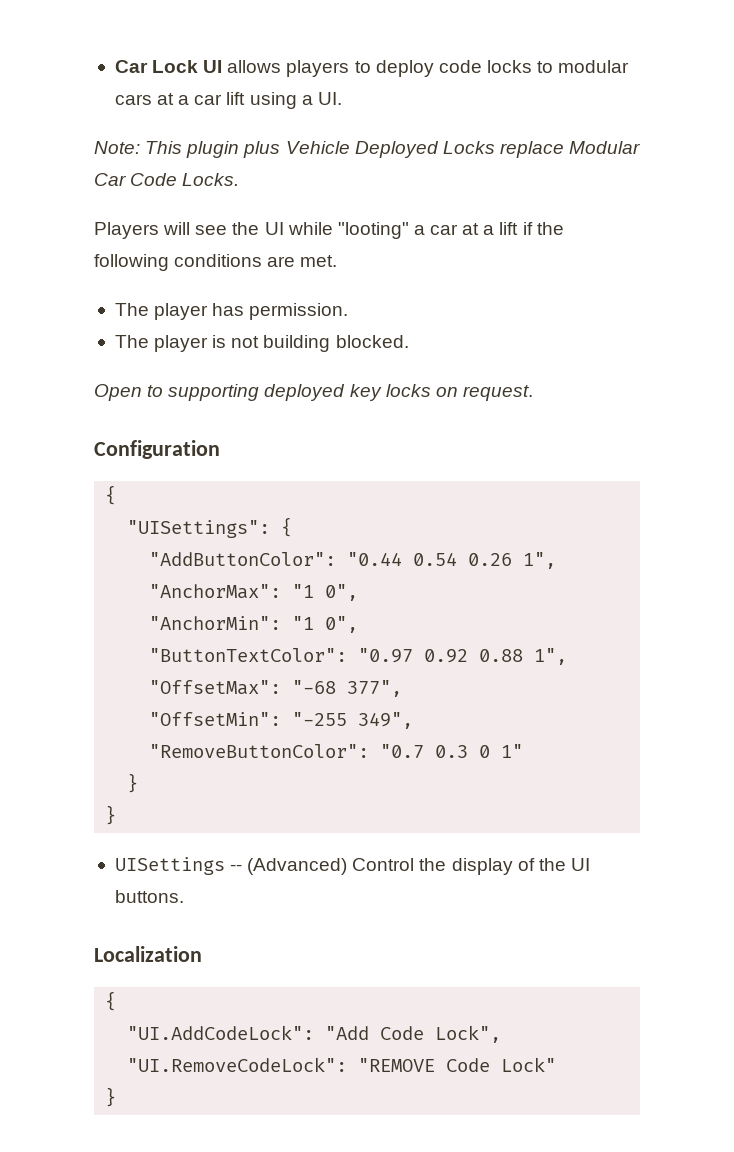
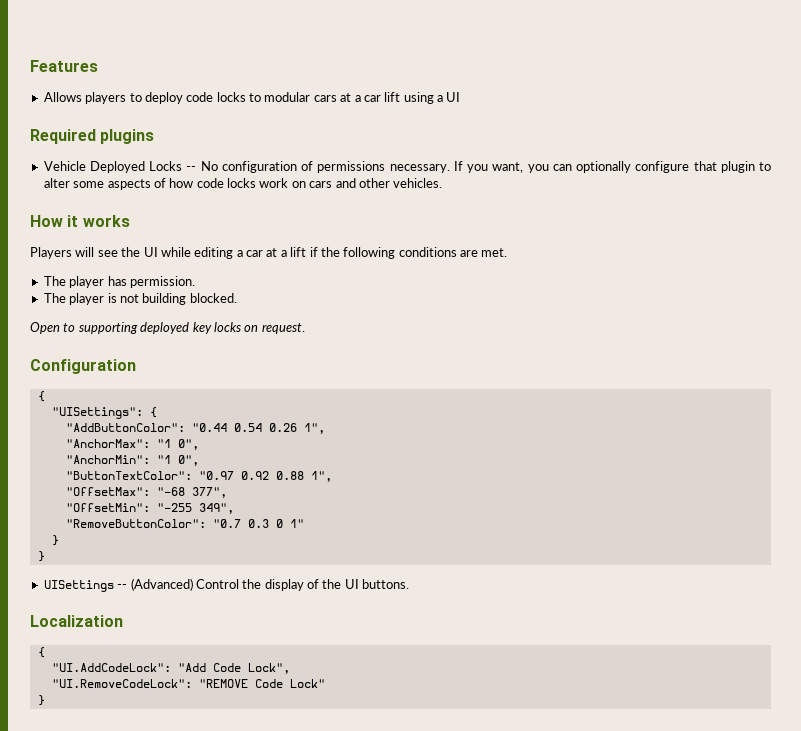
[114,60,282,73] Car Lock UI allows -> [30,60,98,72] [43,92,82,102] Features // Allows
[317,92,342,105] [94,141,641,158] [94,173,240,186] UI. // Note: This plugin plus Vehicle Deployed Locks replace Modular Car Code Locks. -> [446,92,461,102] [30,129,155,144] [43,161,771,173] [43,178,443,190] [30,215,130,227] UI // Required plugins // Vehicle Deployed Locks -- No configuration of permissions necessary. If you want, you can optionally configure that plugin to alter some aspects of how code locks work on cars and other vehicles. // How it works
[337,222,409,239] "looting" -> [194,247,234,259] editing

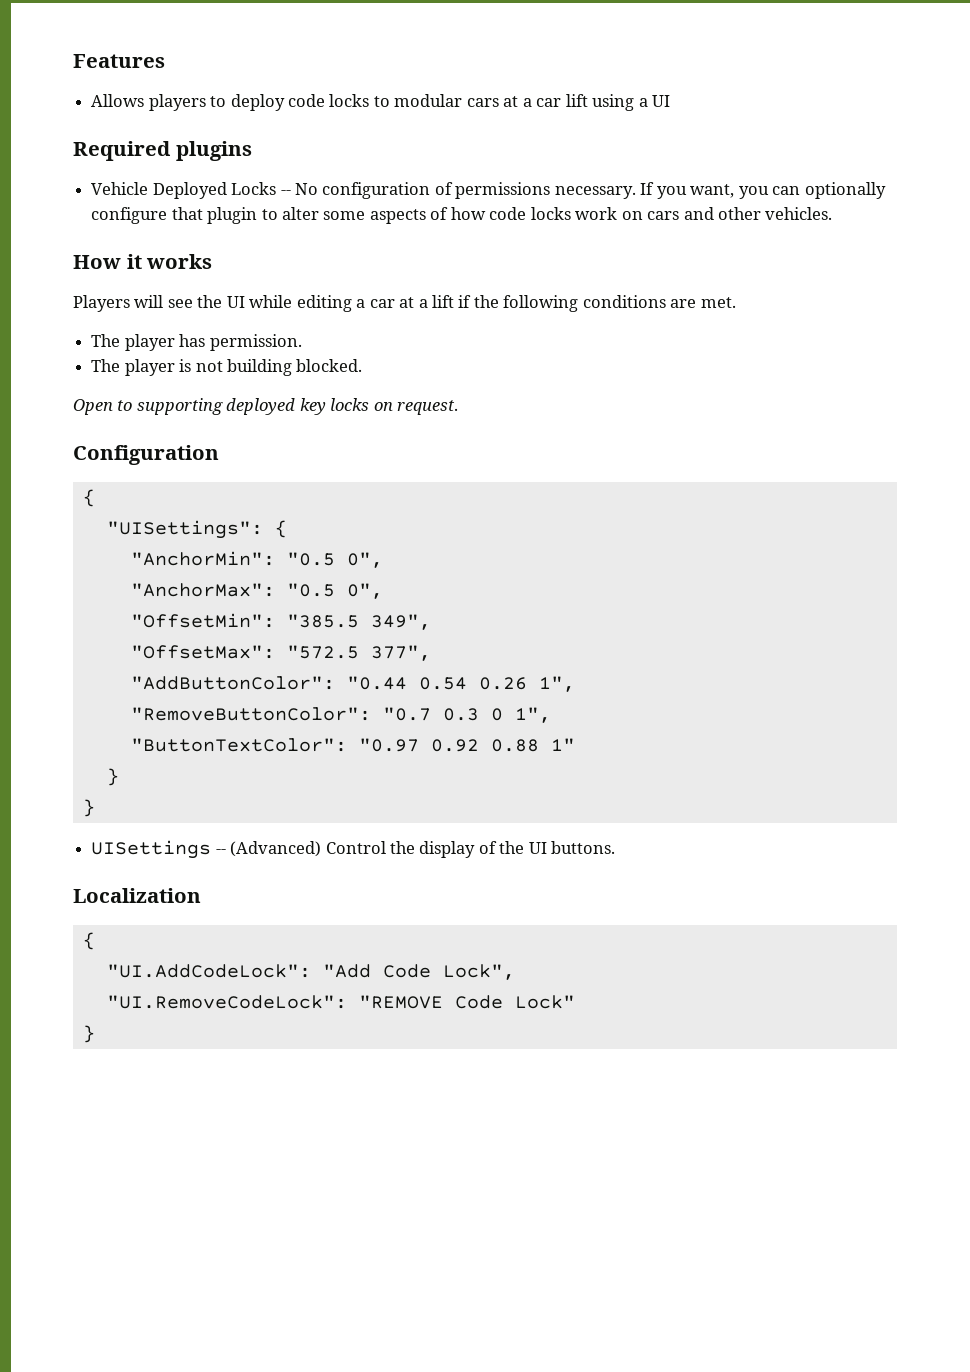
(157, 412) none -> [130,551,383,568] [130,583,383,599] [130,613,431,630] [130,645,431,661] // "AnchorMin": "0.5 0", // "AnchorMax": "0.5 0", // "OffsetMin": "385.5 349", // "OffsetMax": "572.5 377",
[65,439,199,450] [65,455,199,466] [65,471,332,482] [65,487,227,498] [65,503,234,514] [65,519,283,528] "AnchorMax": "1 0", // "AnchorMin": "1 0", // "ButtonTextColor": "0.97 0.92 0.88 1", // "OffsetMax": "-68 377", // "OffsetMin": "-255 349", // "RemoveButtonColor": "0.7 0.3 0 -> [130,707,551,723] [130,738,539,752] "RemoveButtonColor": "0.7 0.3 0 1", // "ButtonTextColor": "0.97 0.92 0.88

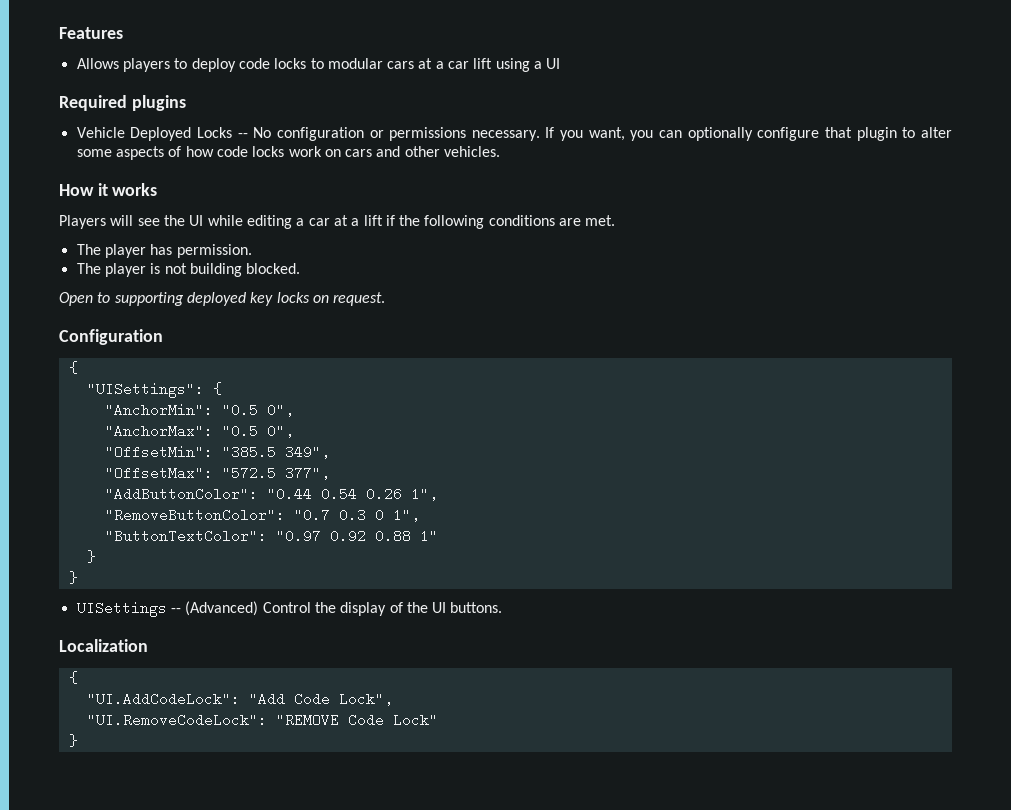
[434,182,453,195] of -> [369,130,384,138] or

